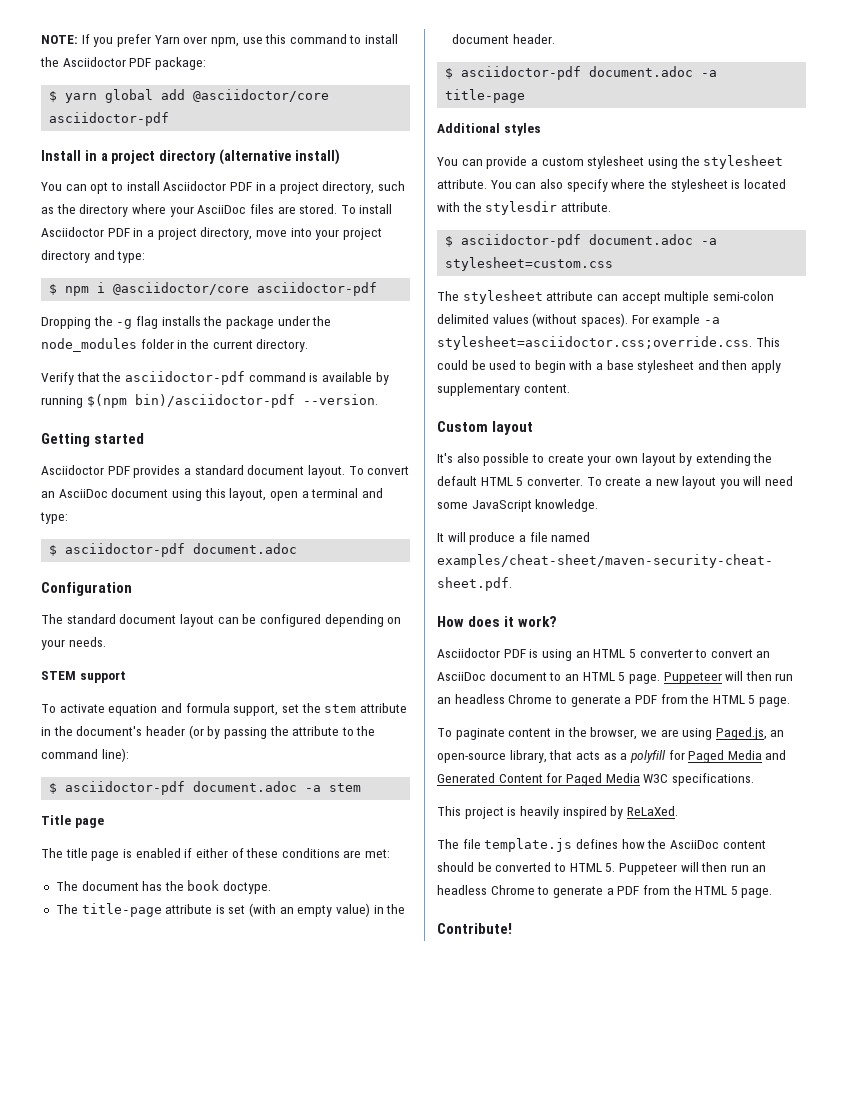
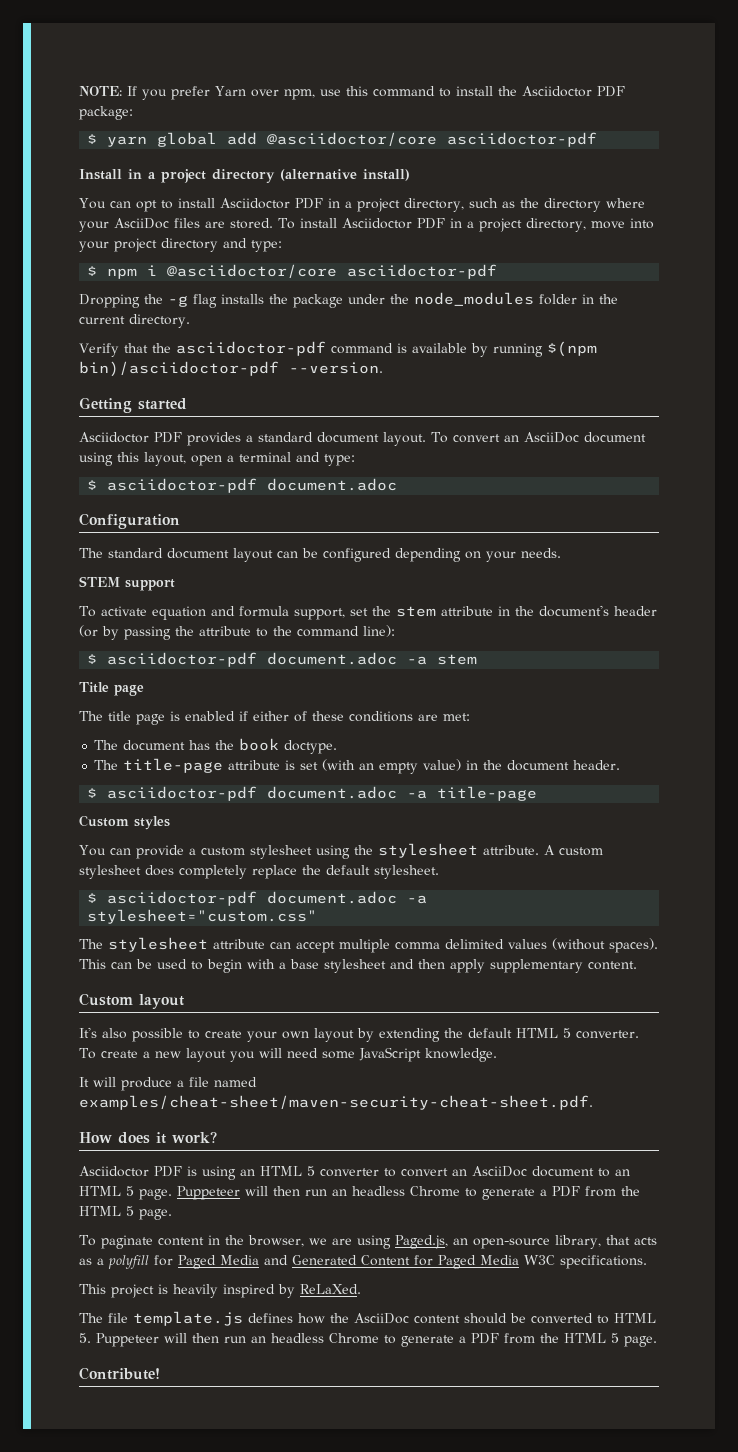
[437,123,500,133] Additional -> [79,815,129,827] Custom
[490,179,786,192] [437,201,611,215] [445,234,718,248] [445,257,614,271] You can also specify where the stylesheet is located with the stylesdir attribute. // $ asciidoctor-pdf document.adoc -a stylesheet=custom.css -> [543,845,603,856] [79,865,439,879] [87,891,428,906] [87,909,318,924] A custom stylesheet does completely replace the default stylesheet. // $ asciidoctor-pdf document.adoc -a stylesheet="custom.css"
[712,291,774,301] semi-colon -> [395,942,440,950] comma
[631,314,720,327] [437,336,780,350] [437,360,468,370] For example -a stylesheet=asciidoctor.css;override.css. This could -> [79,959,132,969] This can

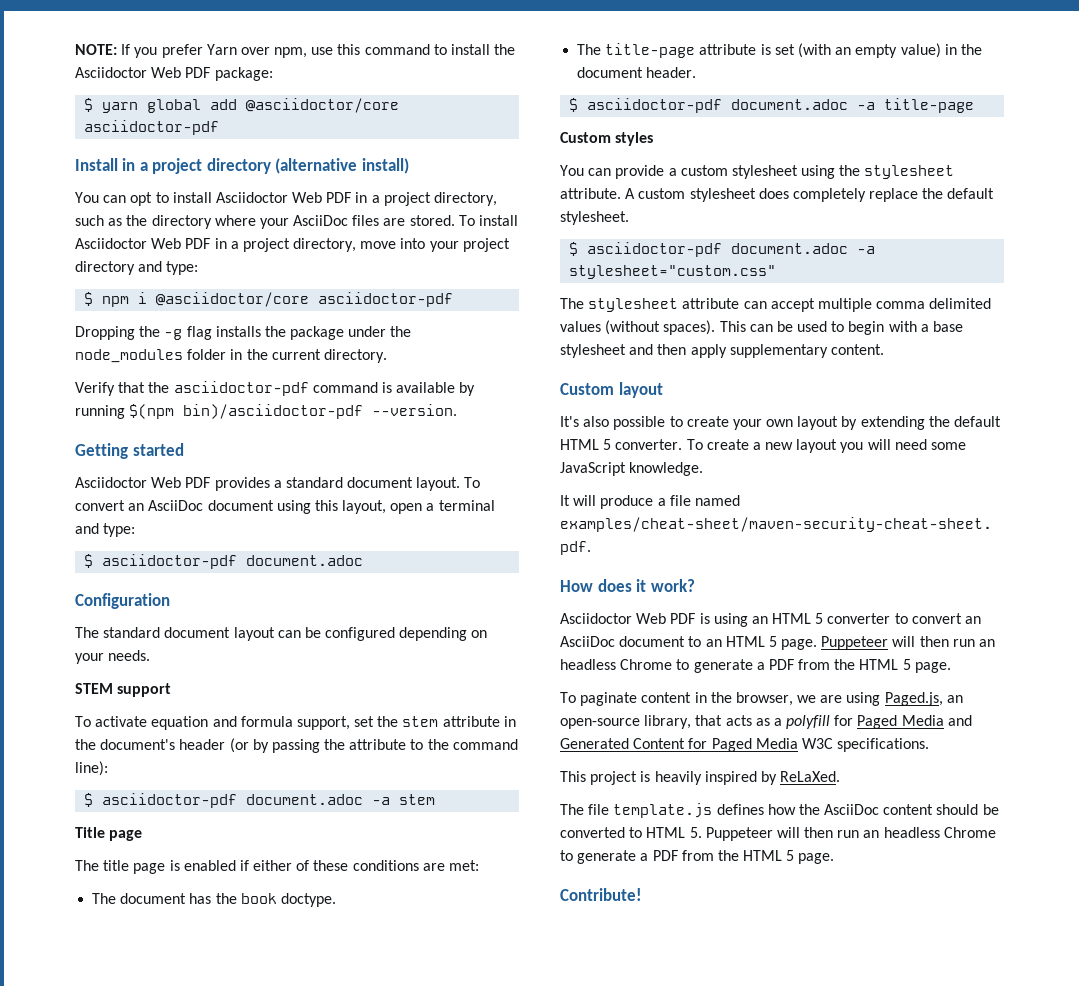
(592, 91) none -> [151,67,182,78] Web
(290, 203) none -> [292,192,323,203] Web
(412, 223) none -> [151,238,182,249] Web
(149, 437) none -> [151,477,182,488] Web
(149, 1171) none -> [636,613,667,624] Web

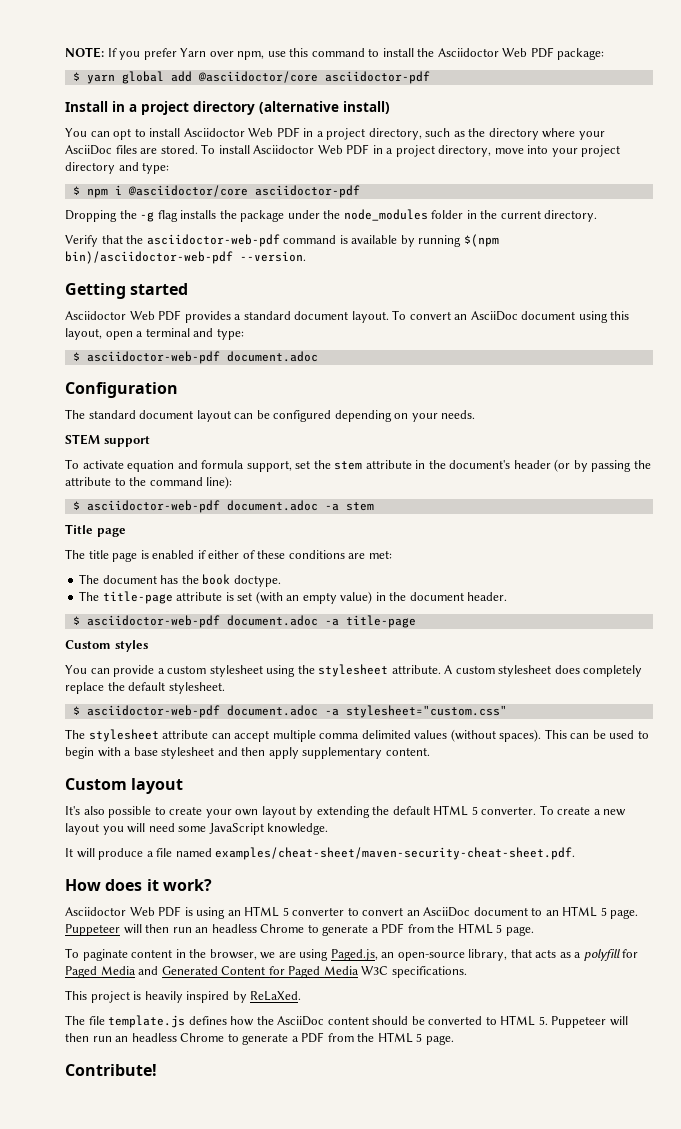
[173,381,309,396] asciidoctor-pdf -> [146,234,280,247] asciidoctor-web-pdf
[183,404,364,419] bin)/asciidoctor-pdf -> [65,251,233,264] bin)/asciidoctor-web-pdf
[102,554,238,569] asciidoctor-pdf -> [86,351,220,364] asciidoctor-web-pdf
[102,793,238,808] asciidoctor-pdf -> [86,500,220,513] asciidoctor-web-pdf
[587,98,723,113] asciidoctor-pdf -> [86,615,220,628] asciidoctor-web-pdf
[587,242,723,257] asciidoctor-pdf -> [86,705,220,718] asciidoctor-web-pdf

